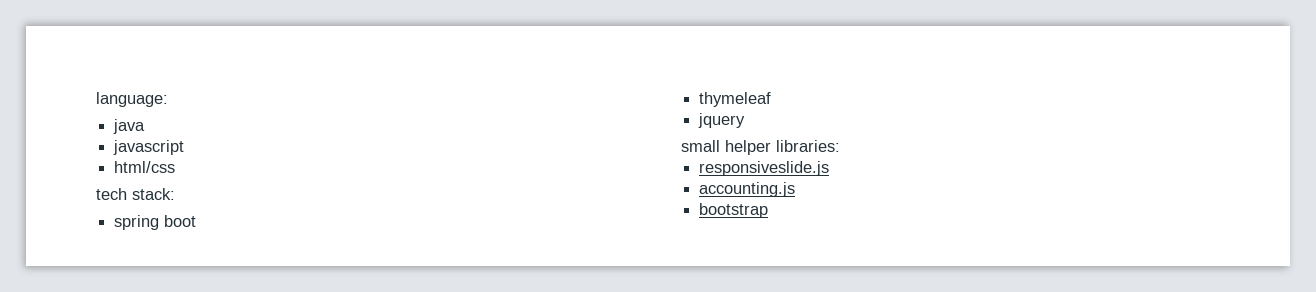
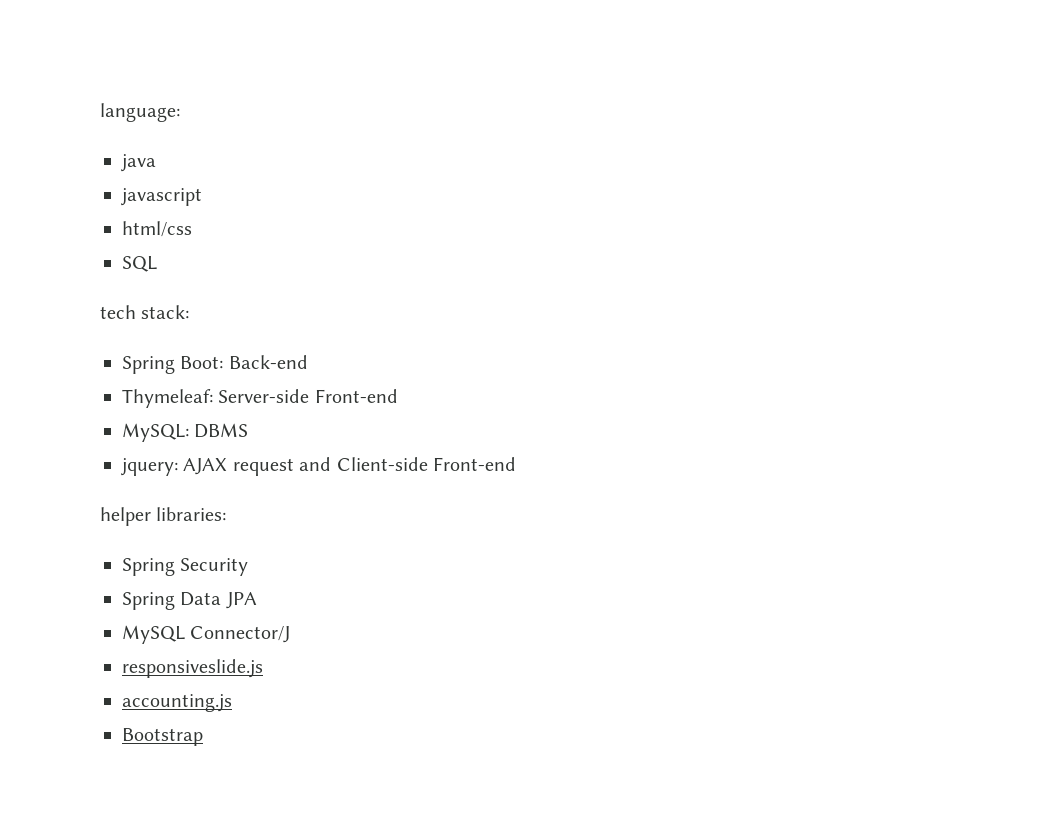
(176, 167) none -> [122,256,157,272] // SQL
[114,215,197,230] [699,92,772,107] [698,113,746,128] [681,140,840,155] spring boot // thymeleaf // jquery // small helper libraries: -> [122,355,308,374] [122,389,398,408] [122,423,249,442] [121,457,516,476] [100,507,227,526] [122,558,249,576] [122,592,257,610] [122,625,291,644] Spring Boot: Back-end // Thymeleaf: Server-side Front-end // MySQL: DBMS // jquery: AJAX request and Client-side Front-end // helper libraries: // Spring Security // Spring Data JPA // MySQL Connector/J
[699,203,769,218] bootstrap -> [122,728,203,746] Bootstrap

